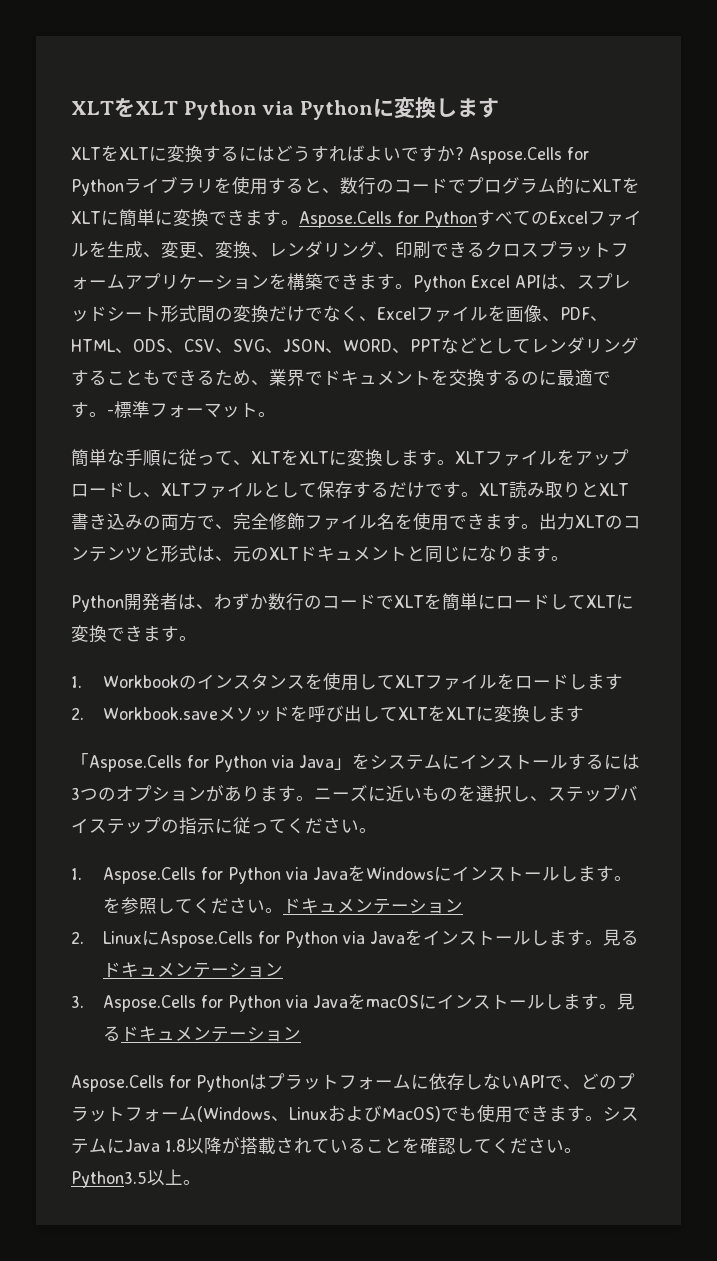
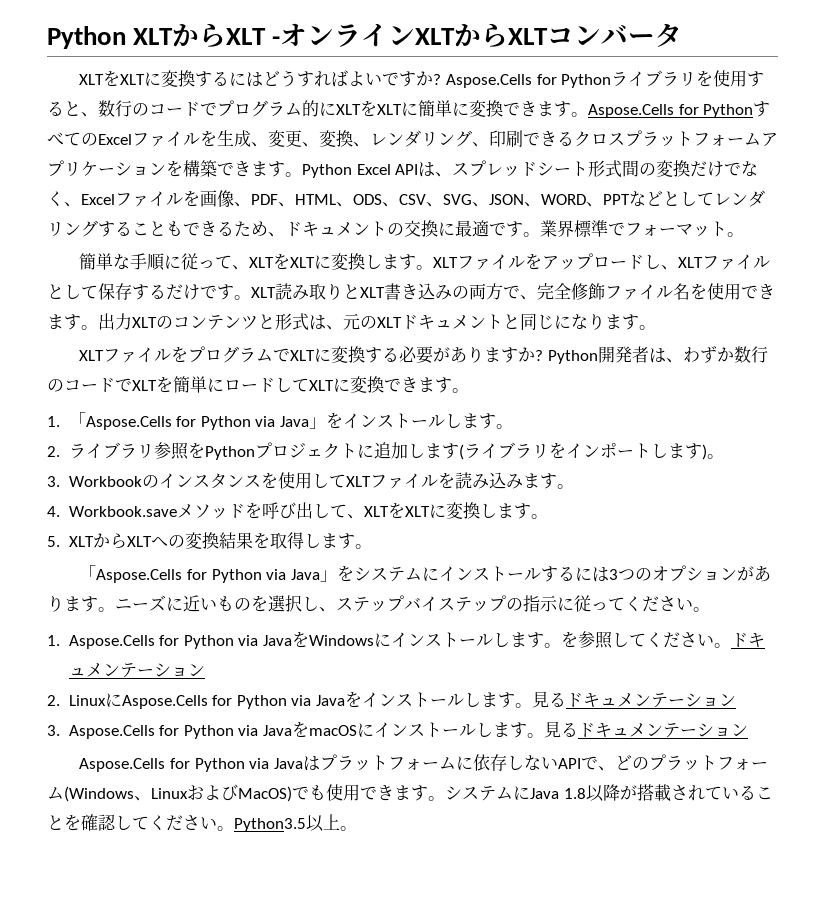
[71,97,499,120] XLTをXLT Python via Pythonに変換します -> [47,23,683,49] Python XLTからXLT -オンラインXLTからXLTコンバータ
[269,369,539,387] 業界でドキュメントを交換するの -> [285,220,438,237] ドキュメントの交換
[107,401,150,418] -標準 -> [540,220,625,237] 業界標準で
(569, 558) none -> [79,346,544,364] XLTファイルをプログラムでXLTに変換する必要がありますか?
(82, 682) none -> [68,412,513,430] [47,442,724,460] [47,476,60,487] 「Aspose.Cells for Python via Java」をインストールします。 // 2.ライブラリ参照をPythonプロジェクトに追加します(ライブラリをインポートします)。 // 3.
[514,674,623,690] [71,707,84,720] ロードします // 2. -> [454,472,574,489] [47,506,60,517] 読み込みます。 // 4.
[397,705,584,723] XLTをXLTに変換します -> [346,502,548,519] [47,532,372,549] 、XLTをXLTに変換します。 // 5. XLTからXLTへの変換結果を取得します。
(249, 1083) none -> [249,758,303,769] via Java

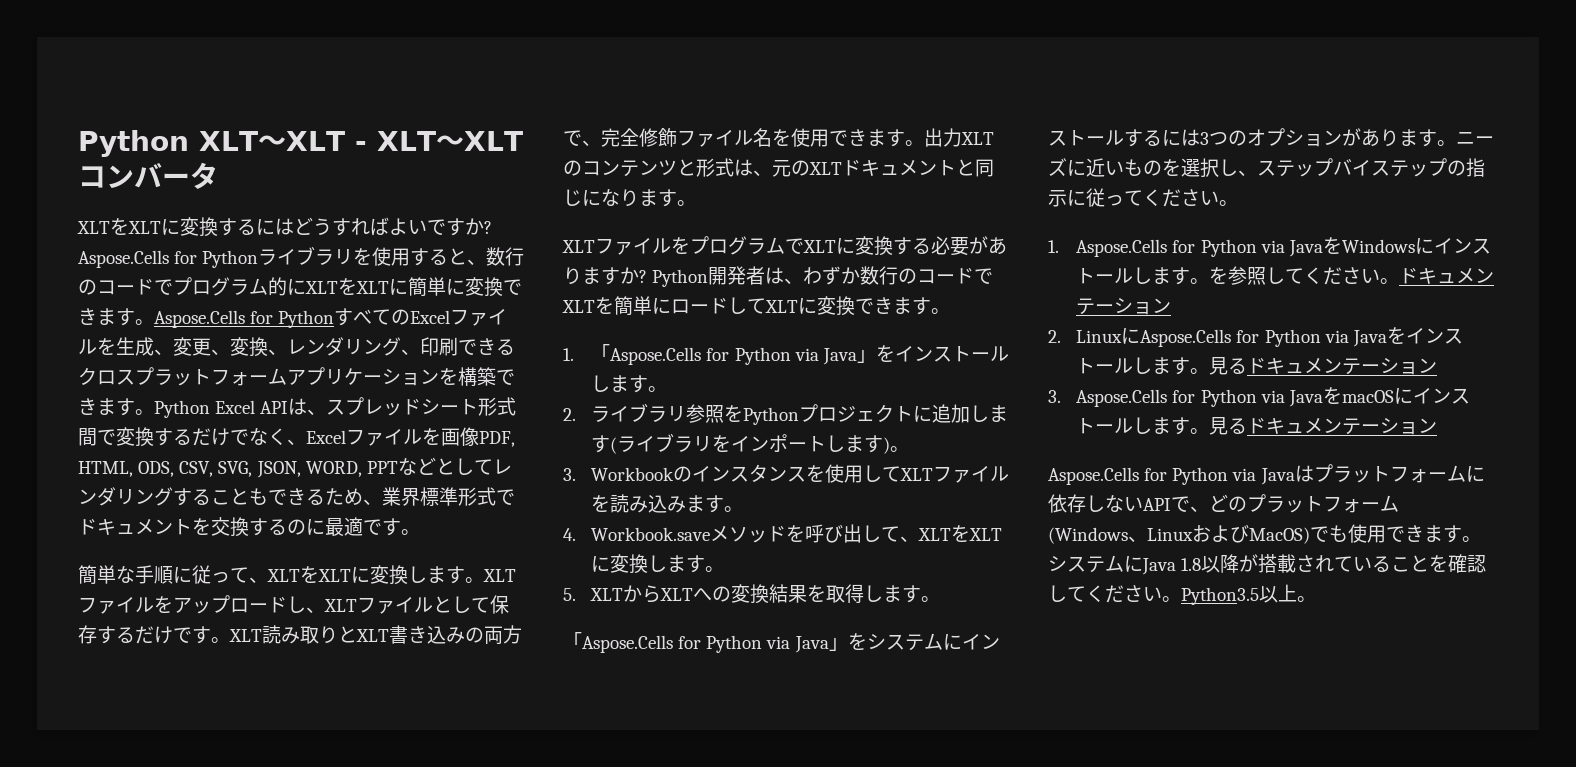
[172,23,227,48] から -> [257,135,286,151] ～
[280,23,509,48] オンラインXLTから -> [376,131,464,151] XLT～
[639,160,691,177] の変換 -> [97,427,192,447] で変換する
[234,194,603,207] 、PDF、HTML、ODS、CSV、SVG、JSON、WORD、 -> [479,431,515,447] [78,461,362,478] PDF, HTML, ODS, CSV, SVG, JSON, WORD,
[285,220,727,237] ドキュメントの交換に最適です。業界標準でフォーマット -> [382,487,515,506] [78,517,401,537] 業界標準形式でドキュメントを交換するのに最適です

